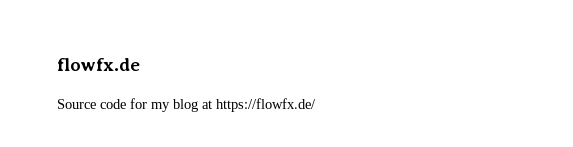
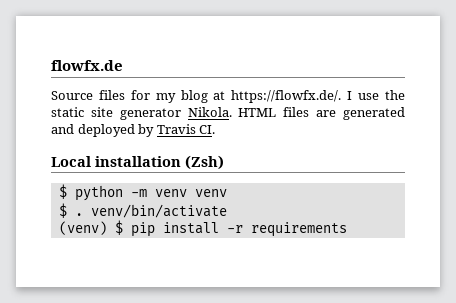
[100,99,126,109] code -> [98,90,125,100] files
[216,98,316,112] https://flowfx.de/ -> [231,90,405,103] [51,107,405,120] [51,124,216,137] [51,155,224,170] [58,184,227,201] [58,203,227,218] [58,220,347,237] https://flowfx.de/. I use the static site generator Nikola. HTML files are generated and deployed by Travis CI. // Local installation (Zsh) // $ python -m venv venv // $ . venv/bin/activate // (venv) $ pip install -r requirements

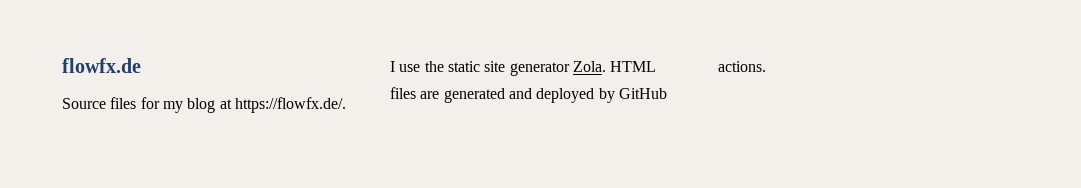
[187,107,232,117] Nikola. -> [572,61,606,72] Zola.
[156,124,216,134] [51,155,224,170] [58,184,227,201] [58,203,227,218] [58,220,347,237] Travis CI. // Local installation (Zsh) // $ python -m venv venv // $ . venv/bin/activate // (venv) $ pip install -r requirements -> [618,88,667,99] [718,61,766,72] GitHub actions.

